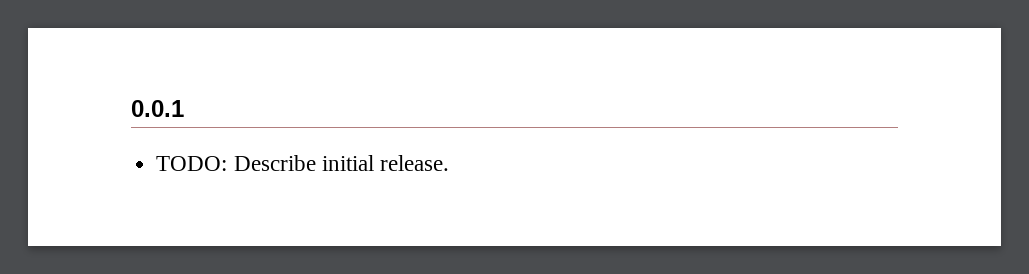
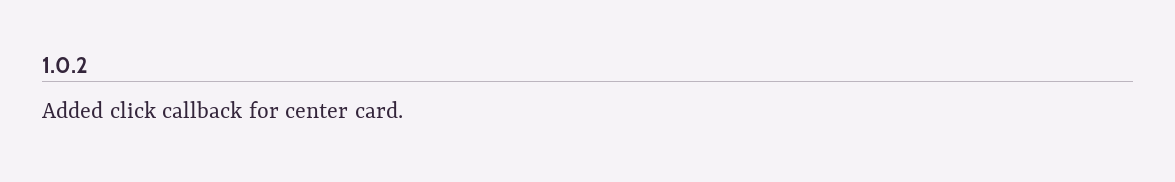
[131,100,184,117] [156,155,449,171] 0.0.1 // TODO: Describe initial release. -> [42,57,88,73] [42,101,404,118] 1.0.2 // Added click callback for center card.

